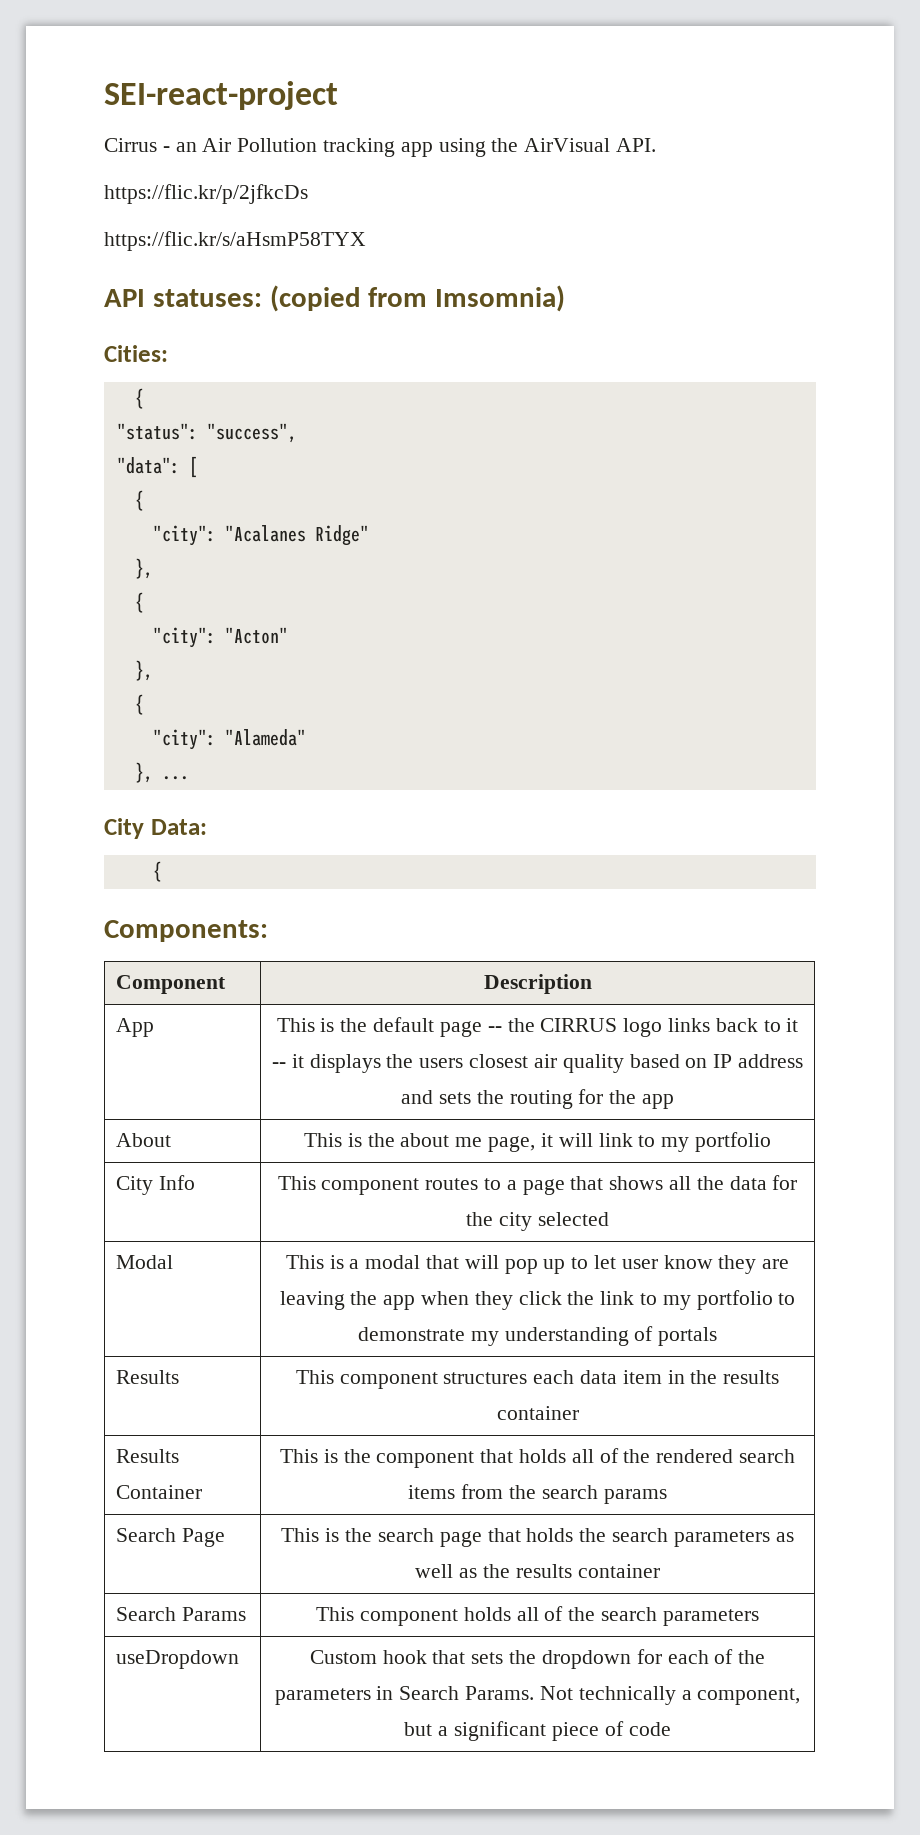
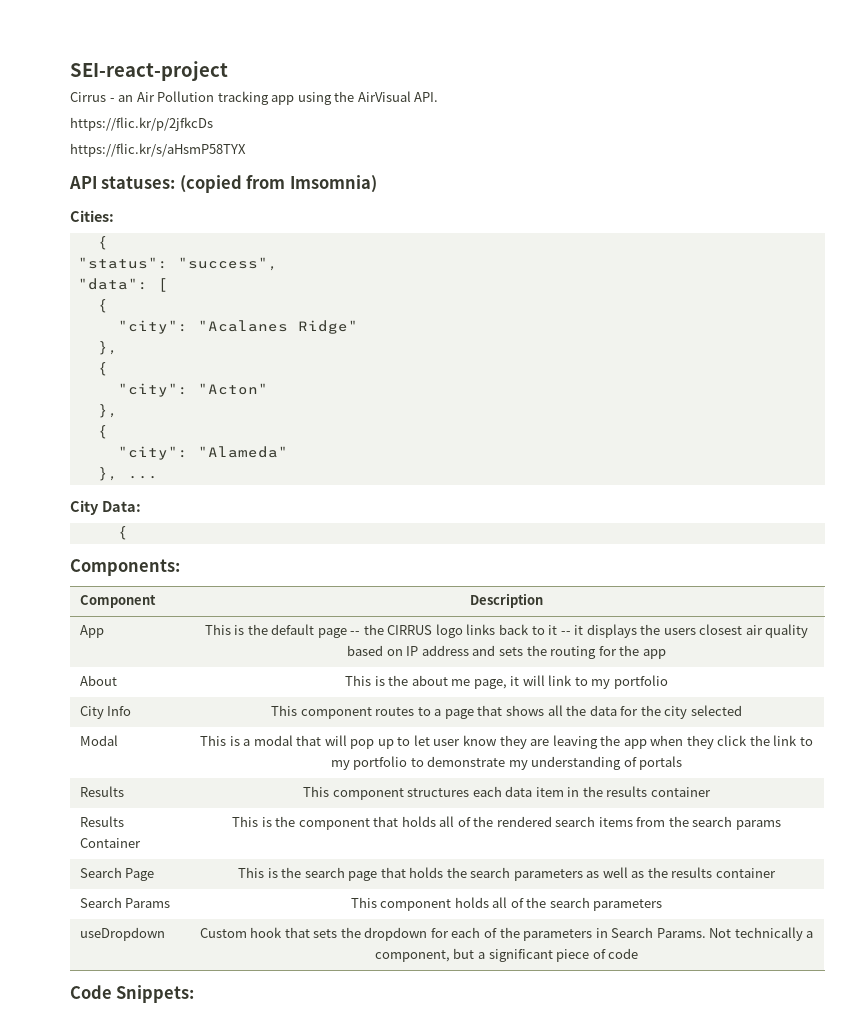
(671, 1729) none -> [70,985,195,1003] // Code Snippets:

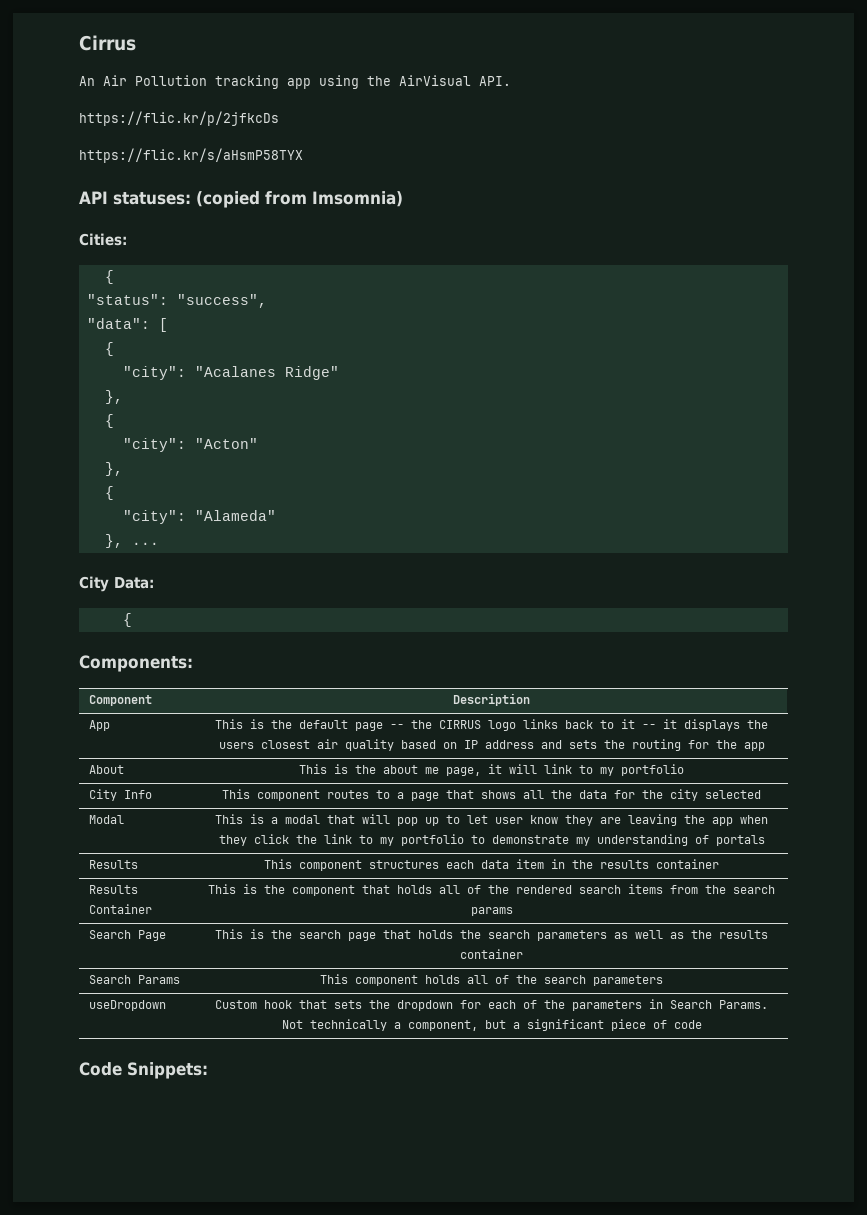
[70,61,228,81] [70,92,134,102] SEI-react-project // Cirrus - an -> [79,35,136,51] [79,76,95,86] Cirrus // An

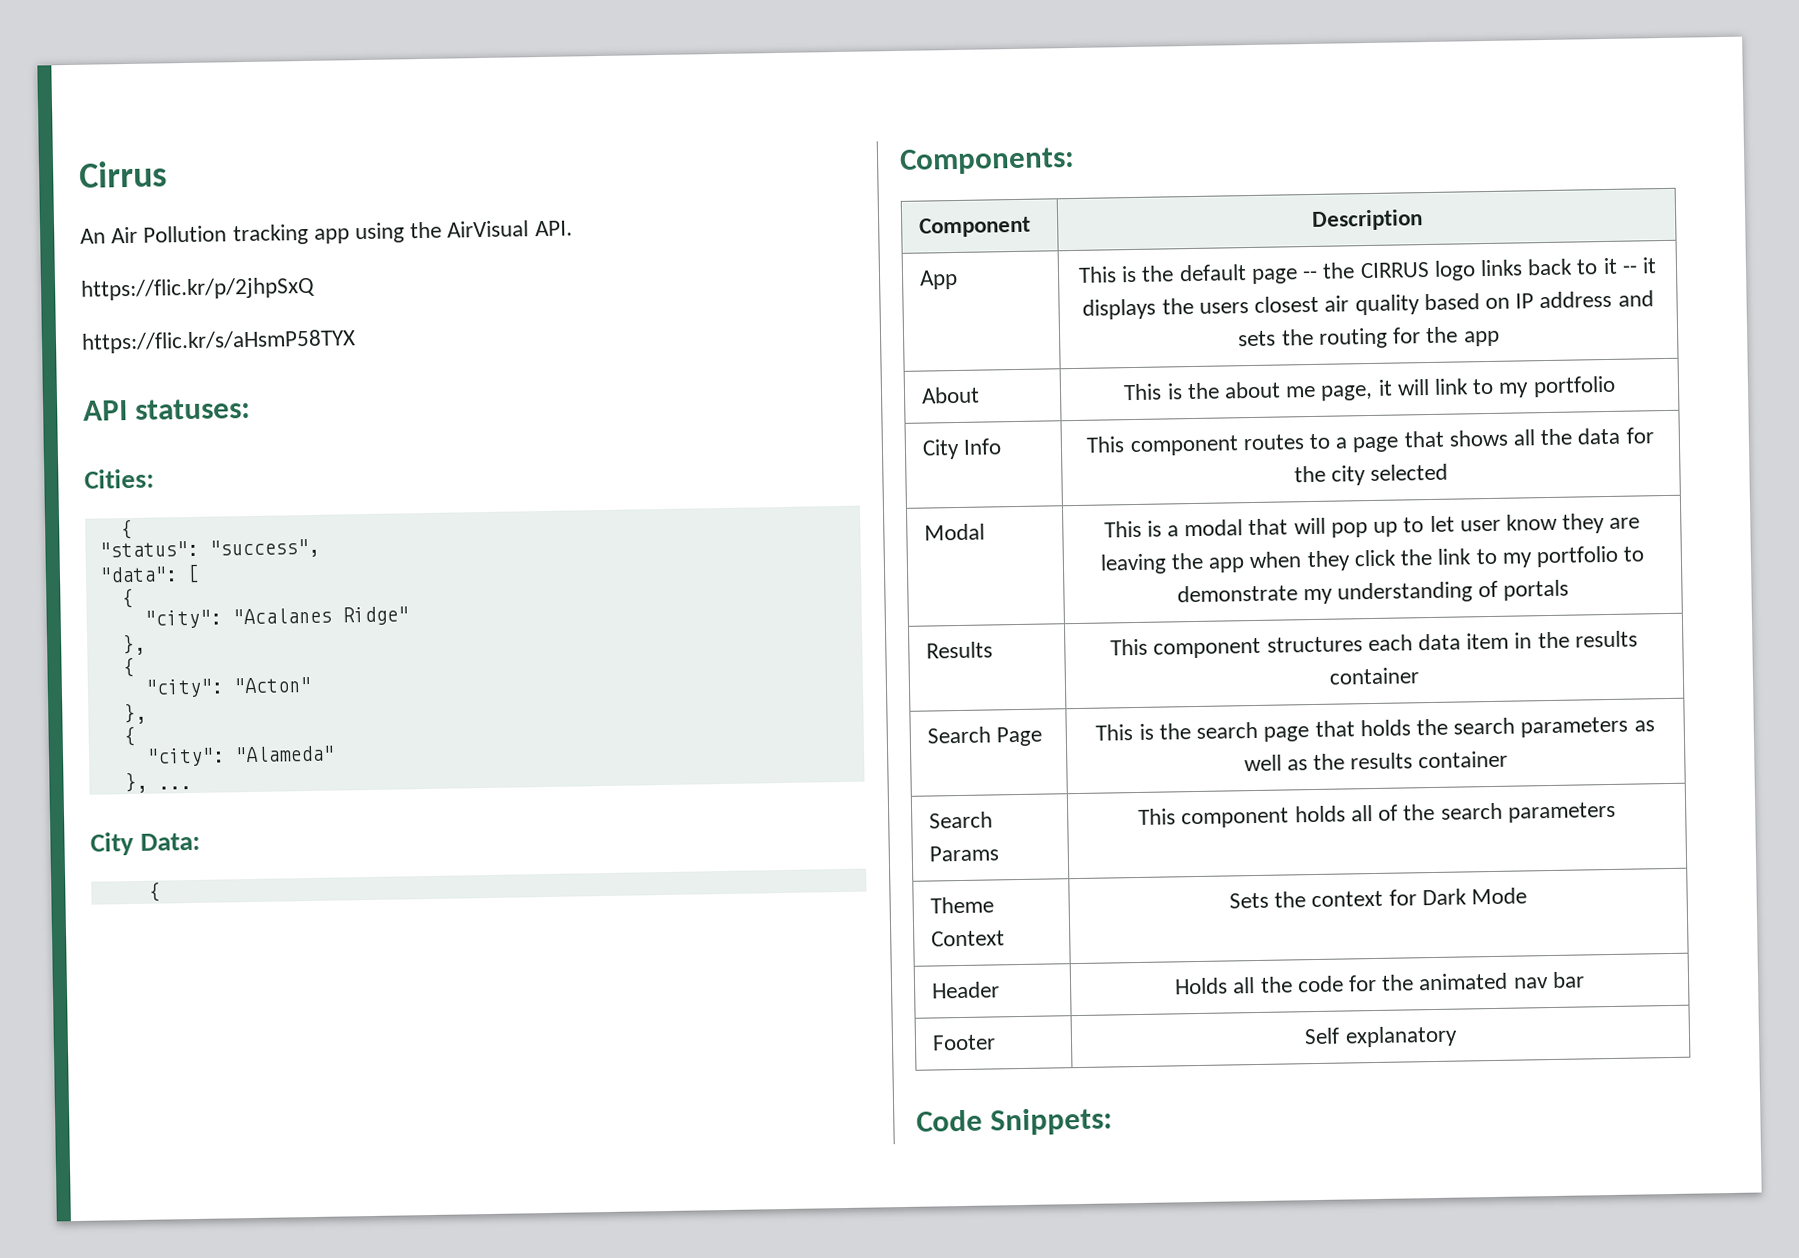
[79,111,279,126] https://flic.kr/p/2jfkcDs -> [80,276,315,301] https://flic.kr/p/2jhpSxQ
[196,191,403,208] (copied from Imsomnia) -> (252, 408) none
[88,885,138,894] [88,904,152,914] [207,884,775,896] [470,907,513,916] // Results Container | This is the component that holds all of the rendered search items from the search params -> (1419, 676) none
[88,1000,166,1011] [214,999,768,1011] [281,1019,702,1031] useDropdown | Custom hook that sets the dropdown for each of the parameters in Search Params. Not technically a component, but a significant piece of code -> [929,896,994,914] [930,930,1005,947] [1228,887,1528,909] [930,981,1000,999] [1174,971,1585,995] [931,1034,996,1051] [1304,1025,1458,1048] Theme Context | Sets the context for Dark Mode // Header | Holds all the code for the animated nav bar // Footer | Self explanatory

